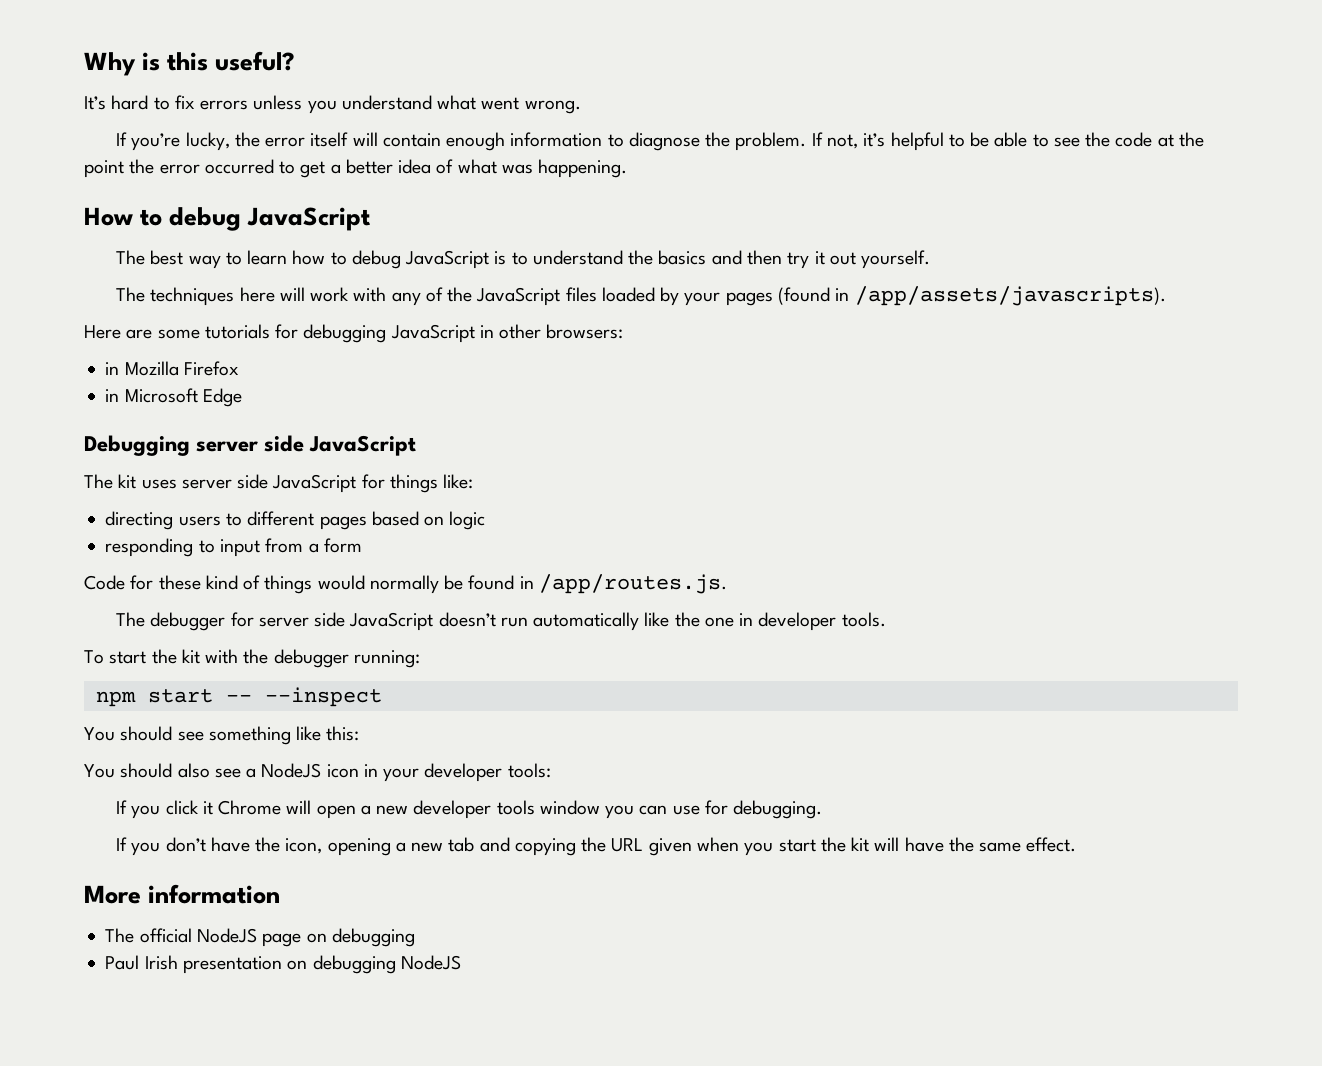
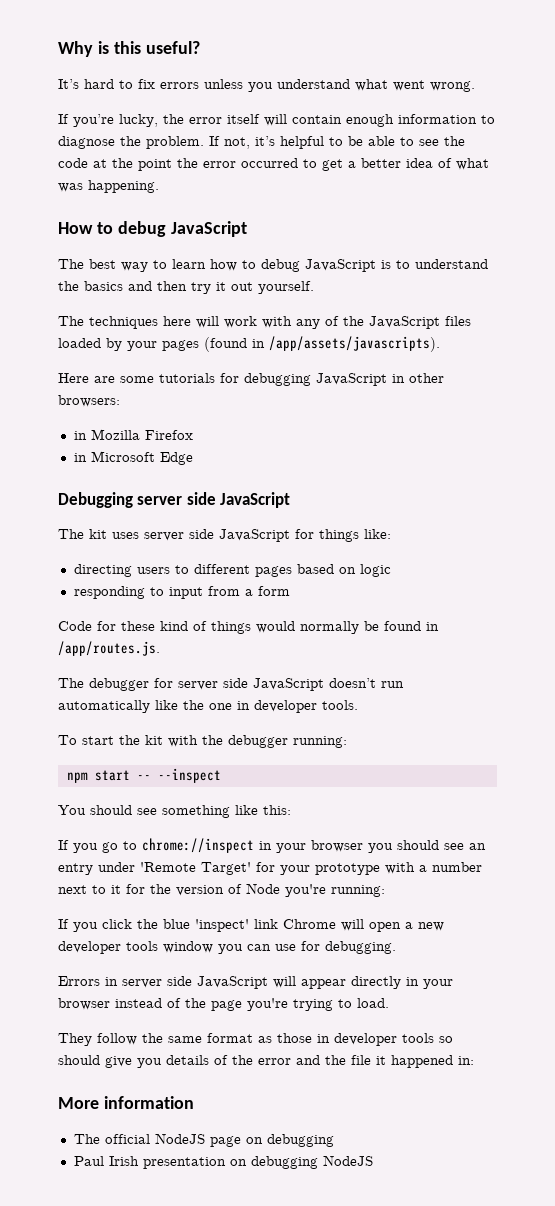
[84,763,551,782] You should also see a NodeJS icon in your developer tools: -> [58,838,486,853] [58,862,482,875] [58,883,385,897] If you go to chrome://inspect in your browser you should see an entry under 'Remote Target' for your prototype with a number next to it for the version of Node you're running:
[202,801,213,815] it -> [137,919,278,932] the blue 'inspect' link
[116,837,1077,856] If you don’t have the icon, opening a new tab and copying the URL given when you start the kit will have the same effect. -> [58,976,453,989] [58,998,389,1011] [58,1033,453,1046] [58,1055,474,1068] Errors in server side JavaScript will appear directly in your browser instead of the page you're trying to load. // They follow the same format as those in developer tools so should give you details of the error and the file it happened in:

